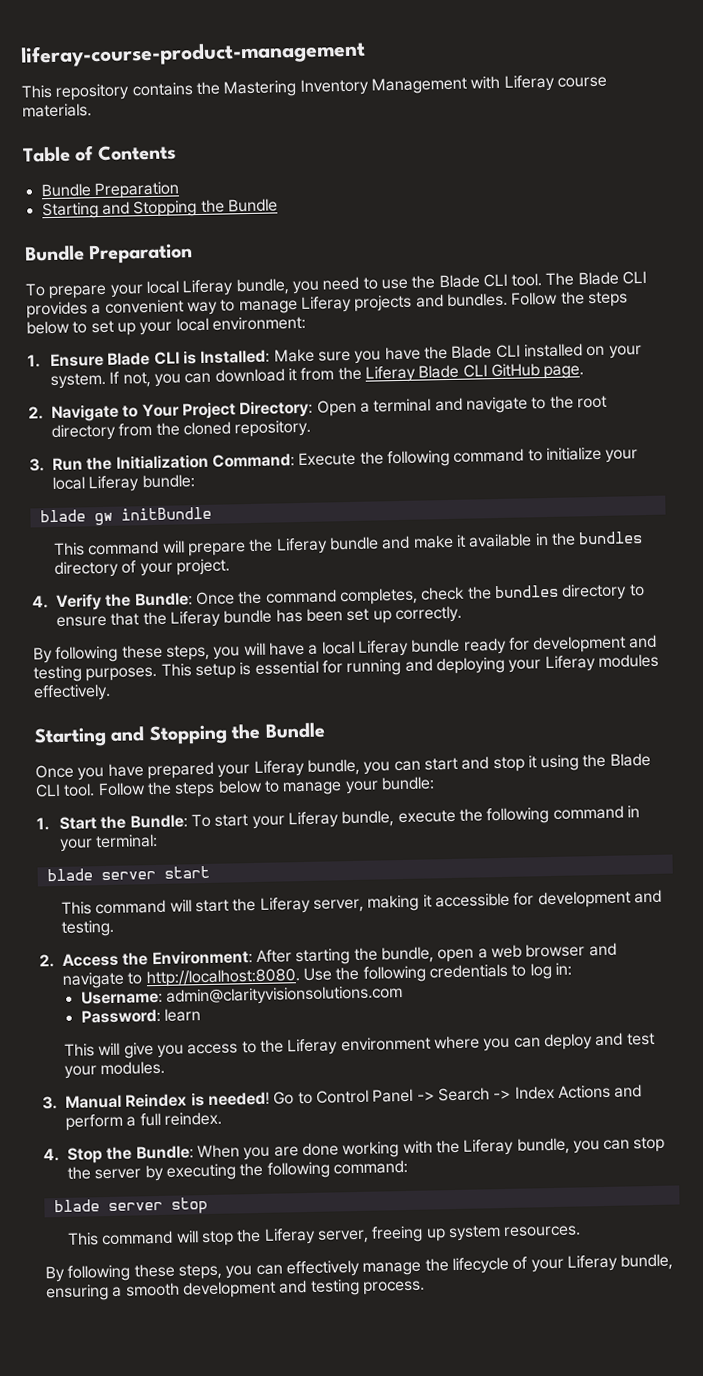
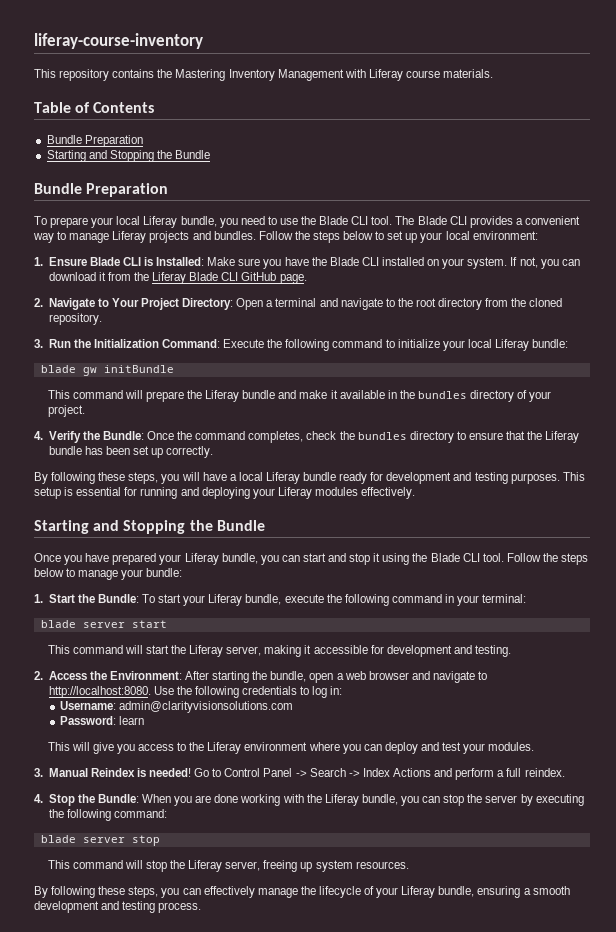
[20,39,366,68] liferay-course-product-management -> [34,33,203,49] liferay-course-inventory

